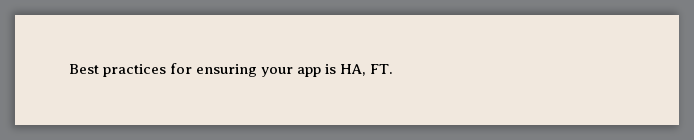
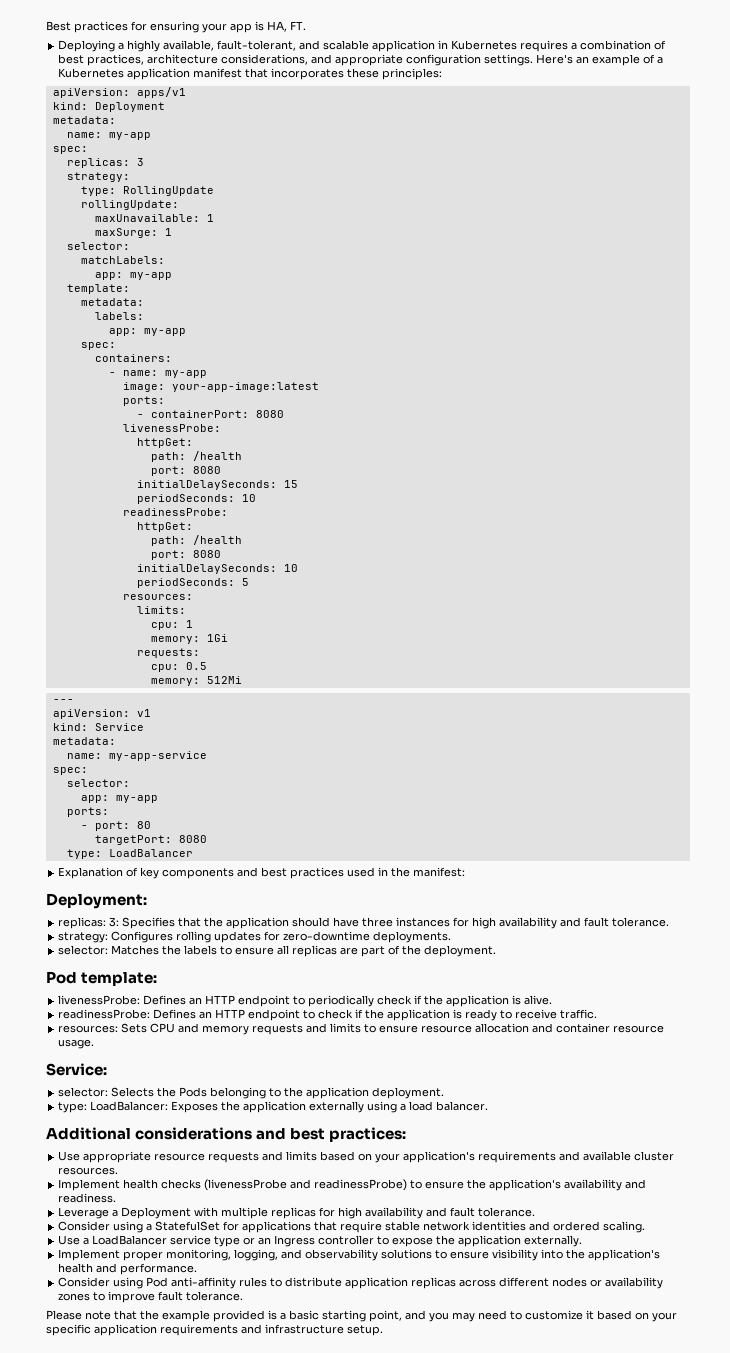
(394, 69) none -> [58,40,667,52] [58,54,664,66] [58,68,443,80] [52,87,186,98] [52,102,165,112] [52,116,116,124] [66,132,151,140] [52,146,88,154] [66,158,144,168] [66,172,130,182] [80,186,214,196] [80,200,179,210] [94,214,214,222] [94,228,172,238] [66,242,130,250] [80,256,165,264] [94,272,172,280] [66,284,130,294] [80,298,144,306] [94,312,144,320] [108,328,186,336] [80,342,116,350] [94,354,172,362] [108,370,207,378] [122,382,319,392] [122,396,165,406] [136,410,284,418] [122,424,221,432] [136,438,193,448] [150,451,242,462] [150,466,221,476] [136,480,298,490] [136,494,256,504] [122,508,228,516] [136,522,193,532] [150,535,242,546] [150,550,221,560] [136,564,298,574] [136,578,249,588] [122,594,193,600] [136,606,186,614] [150,620,193,630] [150,634,228,644] [136,648,200,658] [150,662,207,672] [150,676,242,686] [52,699,74,703] [52,709,151,719] [52,723,144,731] [52,737,116,745] [66,751,207,761] [52,767,88,775] [66,779,130,787] [80,795,158,803] [66,807,109,817] [80,821,151,831] [94,835,207,845] [66,849,193,859] [58,867,466,879] [46,893,147,909] [58,917,670,929] [58,931,452,943] [58,945,497,957] [46,971,158,986] [58,995,553,1007] [58,1009,598,1021] [58,1023,665,1035] [58,1039,95,1049] [46,1063,107,1076] [58,1087,445,1099] [58,1101,489,1113] [46,1127,407,1142] [58,1151,675,1163] [58,1167,119,1175] [58,1179,647,1191] [58,1193,117,1203] [58,1207,536,1219] [58,1221,646,1233] [58,1235,583,1247] [58,1249,661,1261] [58,1263,198,1275] [58,1277,664,1289] [58,1291,244,1303] [46,1310,677,1322] [46,1324,383,1336] // Deploying a highly available, fault-tolerant, and scalable application in Kubernetes requires a combination of best practices, architecture considerations, and appropriate configuration settings. Here's an example of a Kubernetes application manifest that incorporates these principles: // apiVersion: apps/v1 // kind: Deployment // metadata: // name: my-app // spec: // replicas: 3 // strategy: // type: RollingUpdate // rollingUpdate: // maxUnavailable: 1 // maxSurge: 1 // selector: // matchLabels: // app: my-app // template: // metadata: // labels: // app: my-app // spec: // containers: // - name: my-app // image: your-app-image:latest // ports: // - containerPort: 8080 // livenessProbe: // httpGet: // path: /health // port: 8080 // initialDelaySeconds: 15 // periodSeconds: 10 // readinessProbe: // httpGet: // path: /health // port: 8080 // initialDelaySeconds: 10 // periodSeconds: 5 // resources: // limits: // cpu: 1 // memory: 1Gi // requests: // cpu: 0.5 // memory: 512Mi // --- // apiVersion: v1 // kind: Service // metadata: // name: my-app-service // spec: // selector: // app: my-app // ports: // - port: 80 // targetPort: 8080 // type: LoadBalancer // Explanation of key components and best practices used in the manifest: // Deployment: // replicas: 3: Specifies that the application should have three instances for high availability and fault tolerance. // strategy: Configures rolling updates for zero-downtime deployments. // selector: Matches the labels to ensure all replicas are part of the deployment. // Pod template: // livenessProbe: Defines an HTTP endpoint to periodically check if the application is alive. // readinessProbe: Defines an HTTP endpoint to check if the application is ready to receive traffic. // resources: Sets CPU and memory requests and limits to ensure resource allocation and container resource usage. // Service: // selector: Selects the Pods belonging to the application deployment. // type: LoadBalancer: Exposes the application externally using a load balancer. // Additional considerations and best practices: // Use appropriate resource requests and limits based on your application's requirements and available cluster resources. // Implement health checks (livenessProbe and readinessProbe) to ensure the application's availability and readiness. // Leverage a Deployment with multiple replicas for high availability and fault tolerance. // Consider using a StatefulSet for applications that require stable network identities and ordered scaling. // Use a LoadBalancer service type or an Ingress controller to expose the application externally. // Implement proper monitoring, logging, and observability solutions to ensure visibility into the application's health and performance. // Consider using Pod anti-affinity rules to distribute application replicas across different nodes or availability zones to improve fault tolerance. // Please note that the example provided is a basic starting point, and you may need to customize it based on your specific application requirements and infrastructure setup.

